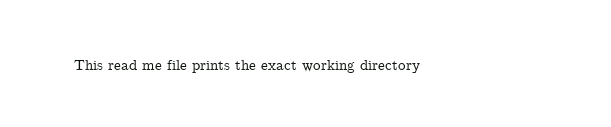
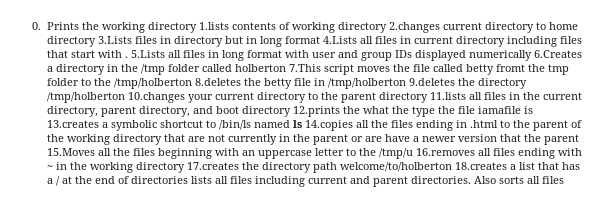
[74,60,420,73] This read me file prints the exact working directory -> [32,22,578,33] [46,36,582,47] [46,50,582,61] [46,64,569,75] [46,78,527,89] [46,92,582,103] [46,106,533,117] [46,120,582,131] [46,134,579,145] [46,148,582,159] [46,162,580,173] [46,176,564,187] 0. Prints the working directory 1.lists contents of working directory 2.changes current directory to home directory 3.Lists files in directory but in long format 4.Lists all files in current directory including files that start with . 5.Lists all files in long format with user and group IDs displayed numerically 6.Creates a directory in the /tmp folder called holberton 7.This script moves the file called betty fromt the tmp folder to the /tmp/holberton 8.deletes the betty file in /tmp/holberton 9.deletes the directory /tmp/holberton 10.changes your current directory to the parent directory 11.lists all files in the current directory, parent directory, and boot directory 12.prints the what the type the file iamafile is 13.creates a symbolic shortcut to /bin/ls named ls 14.copies all the files ending in .html to the parent of the working directory that are not currently in the parent or are have a newer version that the parent 15.Moves all the files beginning with an uppercase letter to the /tmp/u 16.removes all files ending with ~ in the working directory 17.creates the directory path welcome/to/holberton 18.creates a list that has a / at the end of directories lists all files including current and parent directories. Also sorts all files

